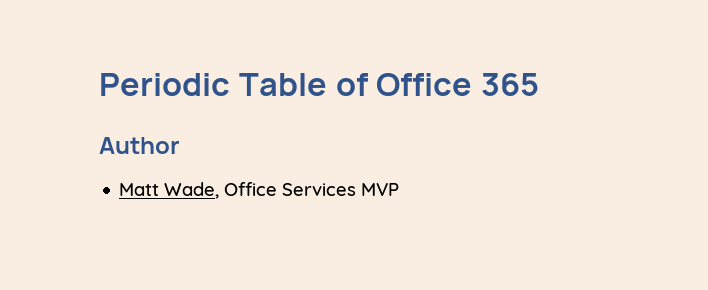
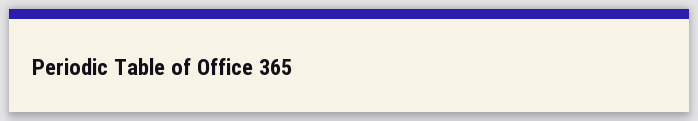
[99,137,180,154] [119,182,400,199] // Author // Matt Wade, Office Services MVP -> (293, 67) none

